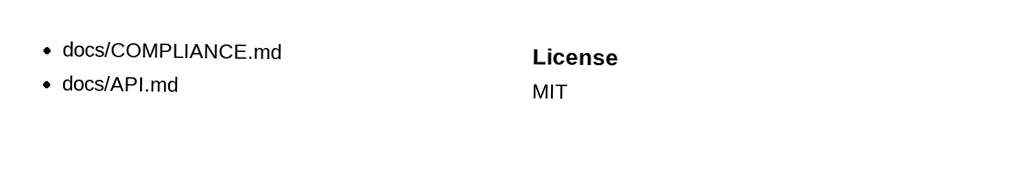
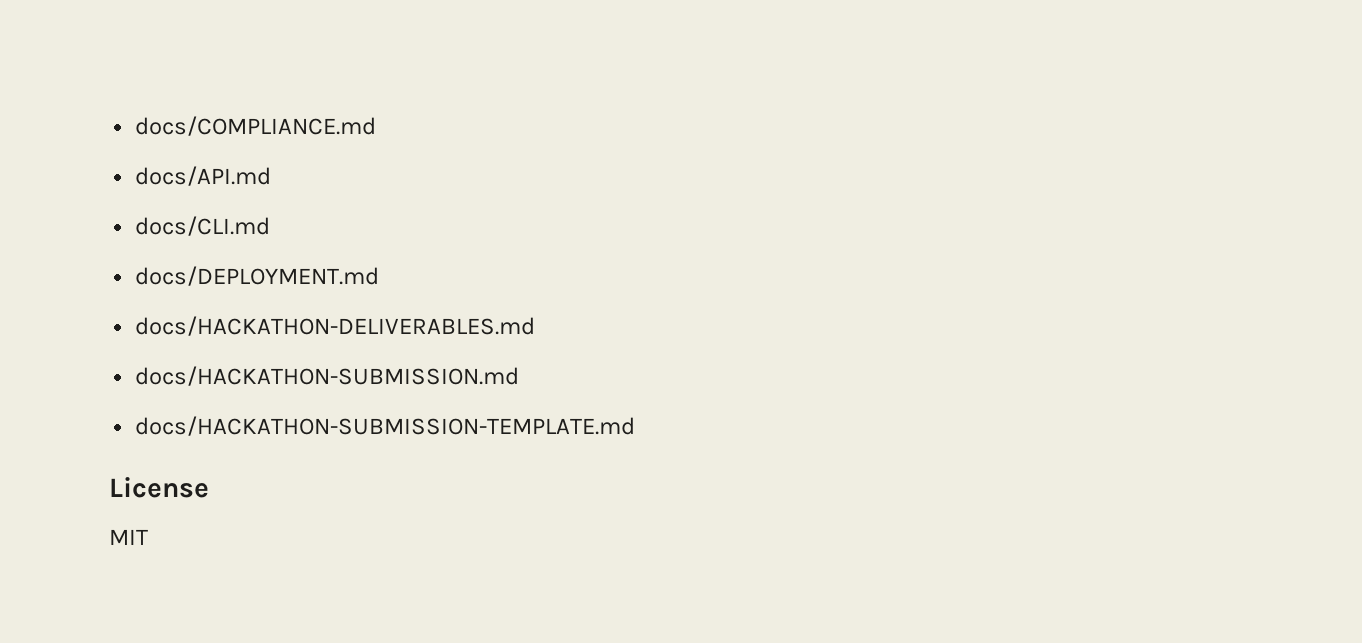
(179, 83) none -> [135,216,271,236] [135,266,380,286] [135,316,536,336] [135,366,520,386] [135,416,636,436] // docs/CLI.md // docs/DEPLOYMENT.md // docs/HACKATHON-DELIVERABLES.md // docs/HACKATHON-SUBMISSION.md // docs/HACKATHON-SUBMISSION-TEMPLATE.md

